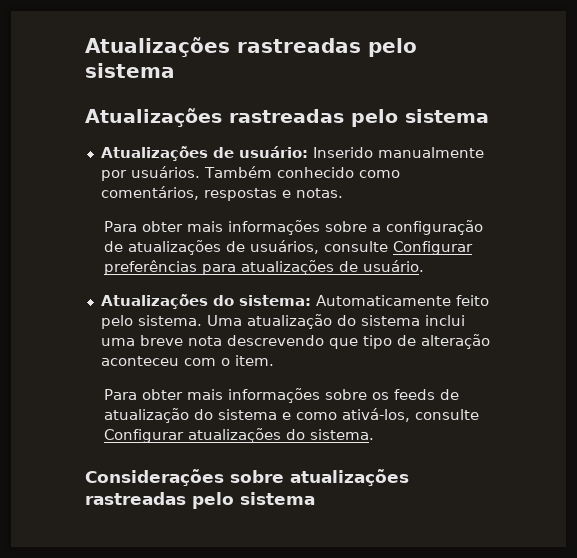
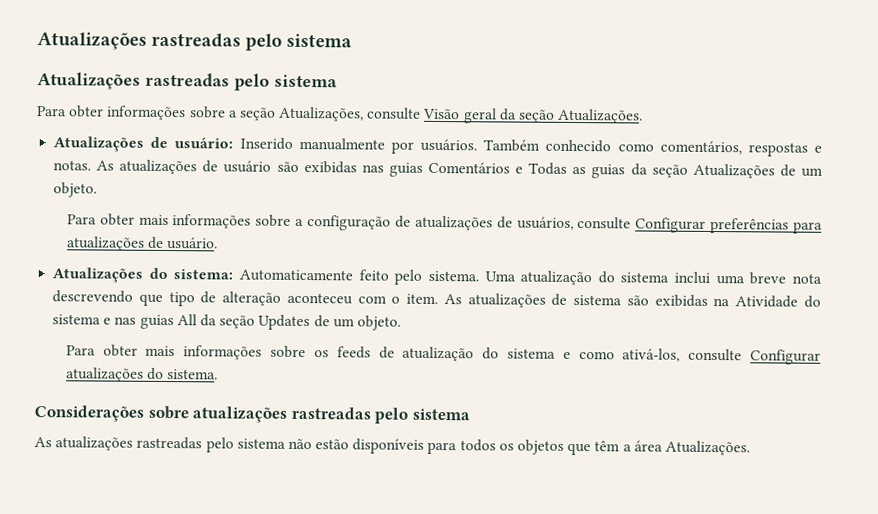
(489, 116) none -> [37,105,644,124] // Para obter informações sobre a seção Atualizações, consulte Visão geral da seção Atualizações.
(343, 193) none -> [96,159,824,179] [53,182,98,198] As atualizações de usuário são exibidas nas guias Comentários e Todas as guias da seção Atualizações de um objeto.
(274, 360) none -> [443,293,821,308] [52,314,401,331] As atualizações de sistema são exibidas na Atividade do sistema e nas guias All da seção Updates de um objeto.
(315, 498) none -> [34,436,750,456] // As atualizações rastreadas pelo sistema não estão disponíveis para todos os objetos que têm a área Atualizações.

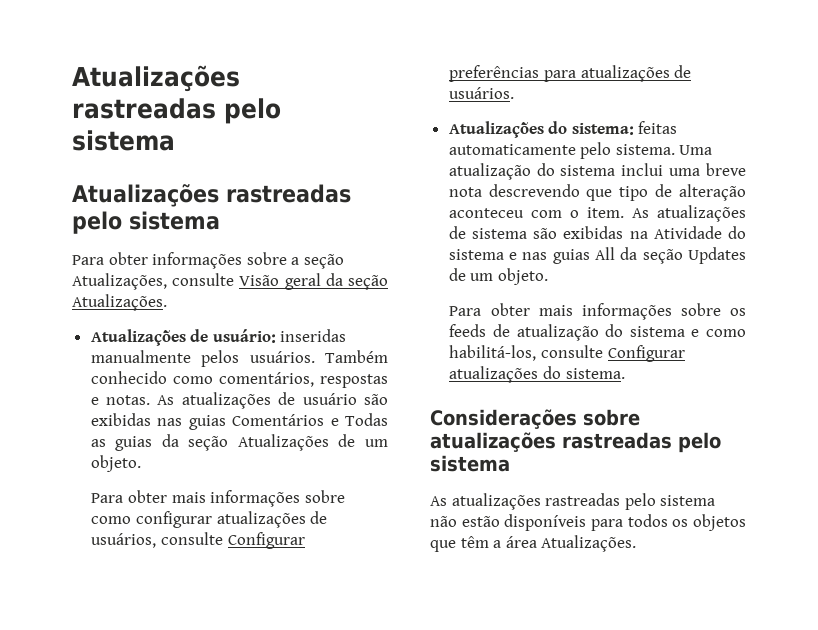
[239,137,414,154] Inserido manualmente por -> [280,329,347,342] [90,350,240,367] inseridas manualmente pelos
[295,215,411,231] a configuração de -> [91,511,212,528] como configurar
[167,237,219,250] usuário. -> [449,87,515,99] usuários.
[238,269,389,282] Automaticamente feito -> [638,121,678,134] [448,144,576,155] feitas automaticamente
[622,348,681,362] ativá-los, -> [449,345,537,361] habilitá-los,

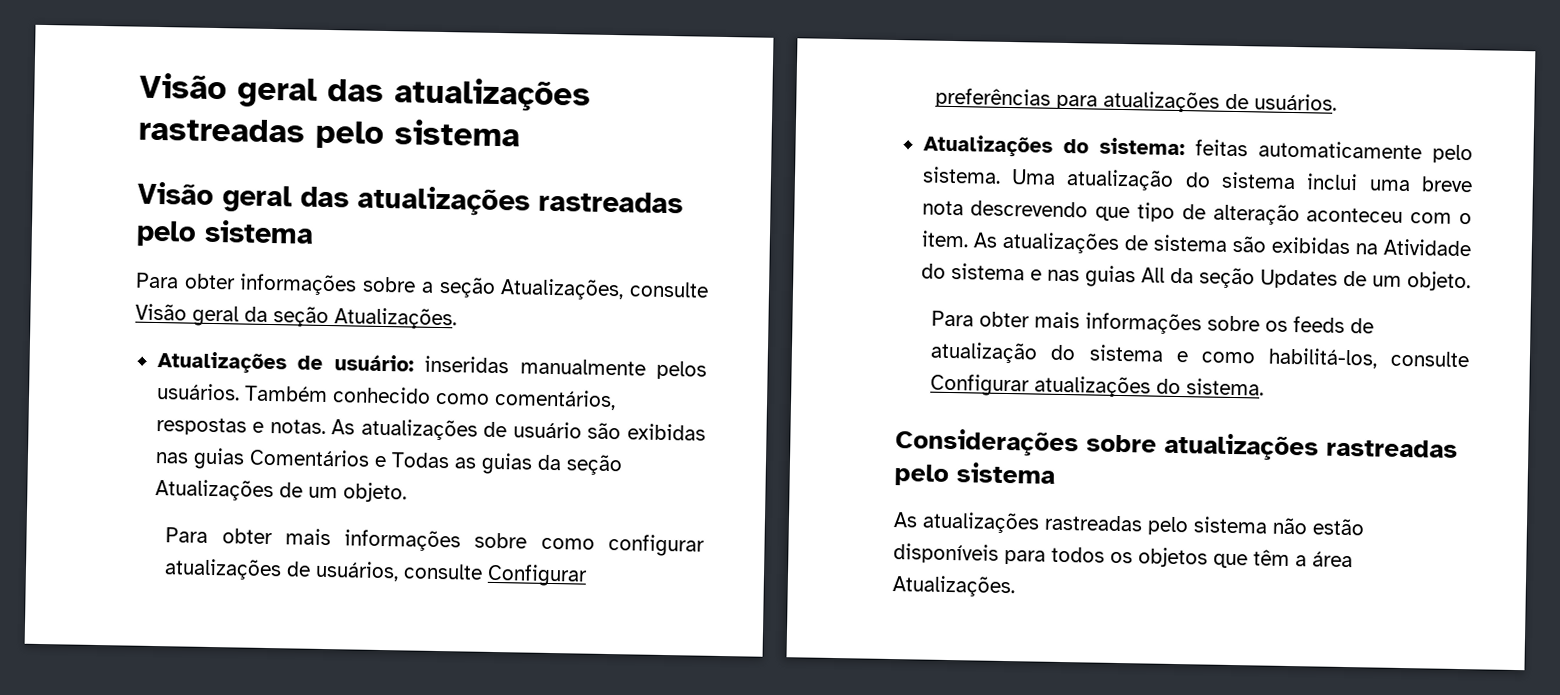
[72,65,240,92] [72,98,281,124] [72,130,175,151] [72,184,219,207] Atualizações rastreadas pelo sistema // Atualizações -> [139,72,591,112] [138,117,520,149] [137,181,530,217] Visão geral das atualizações rastreadas pelo sistema // Visão geral das atualizações

